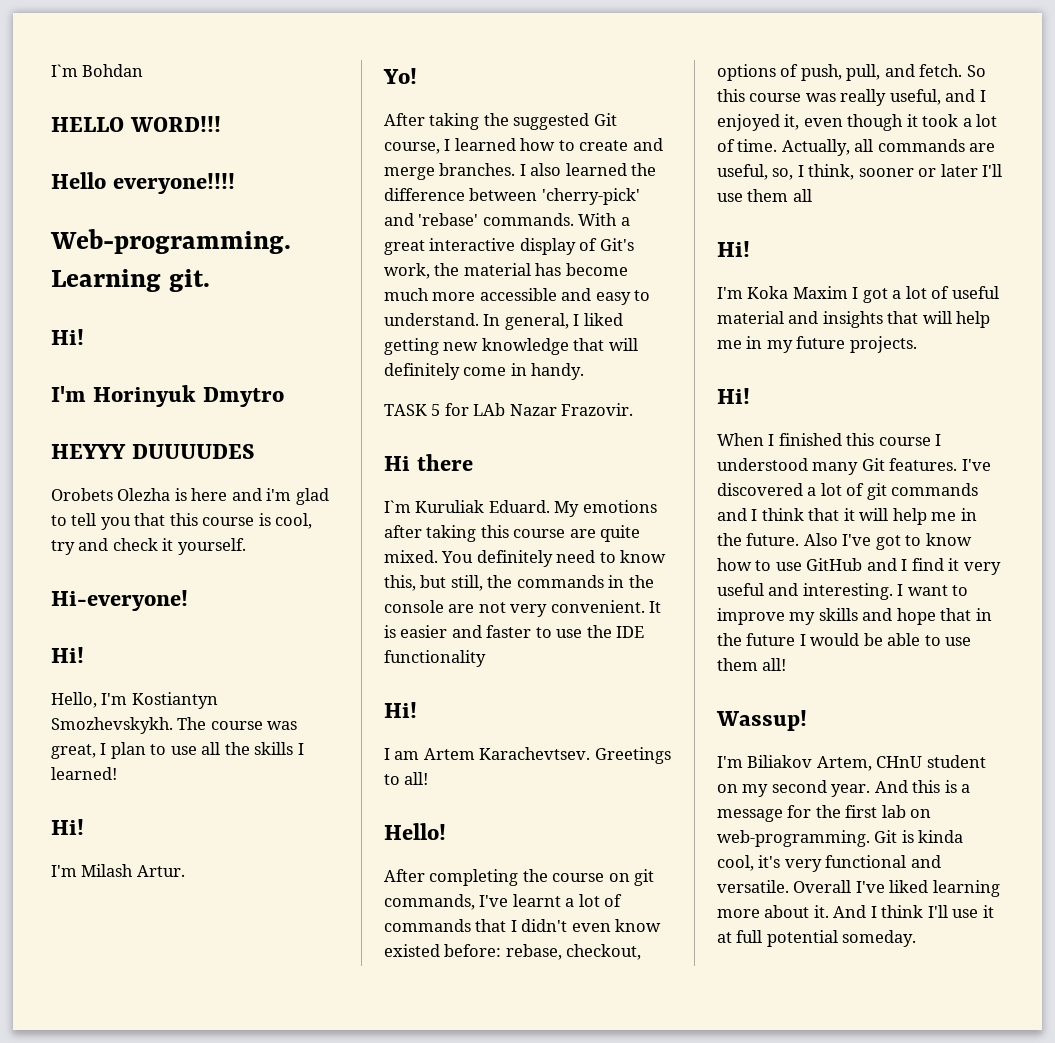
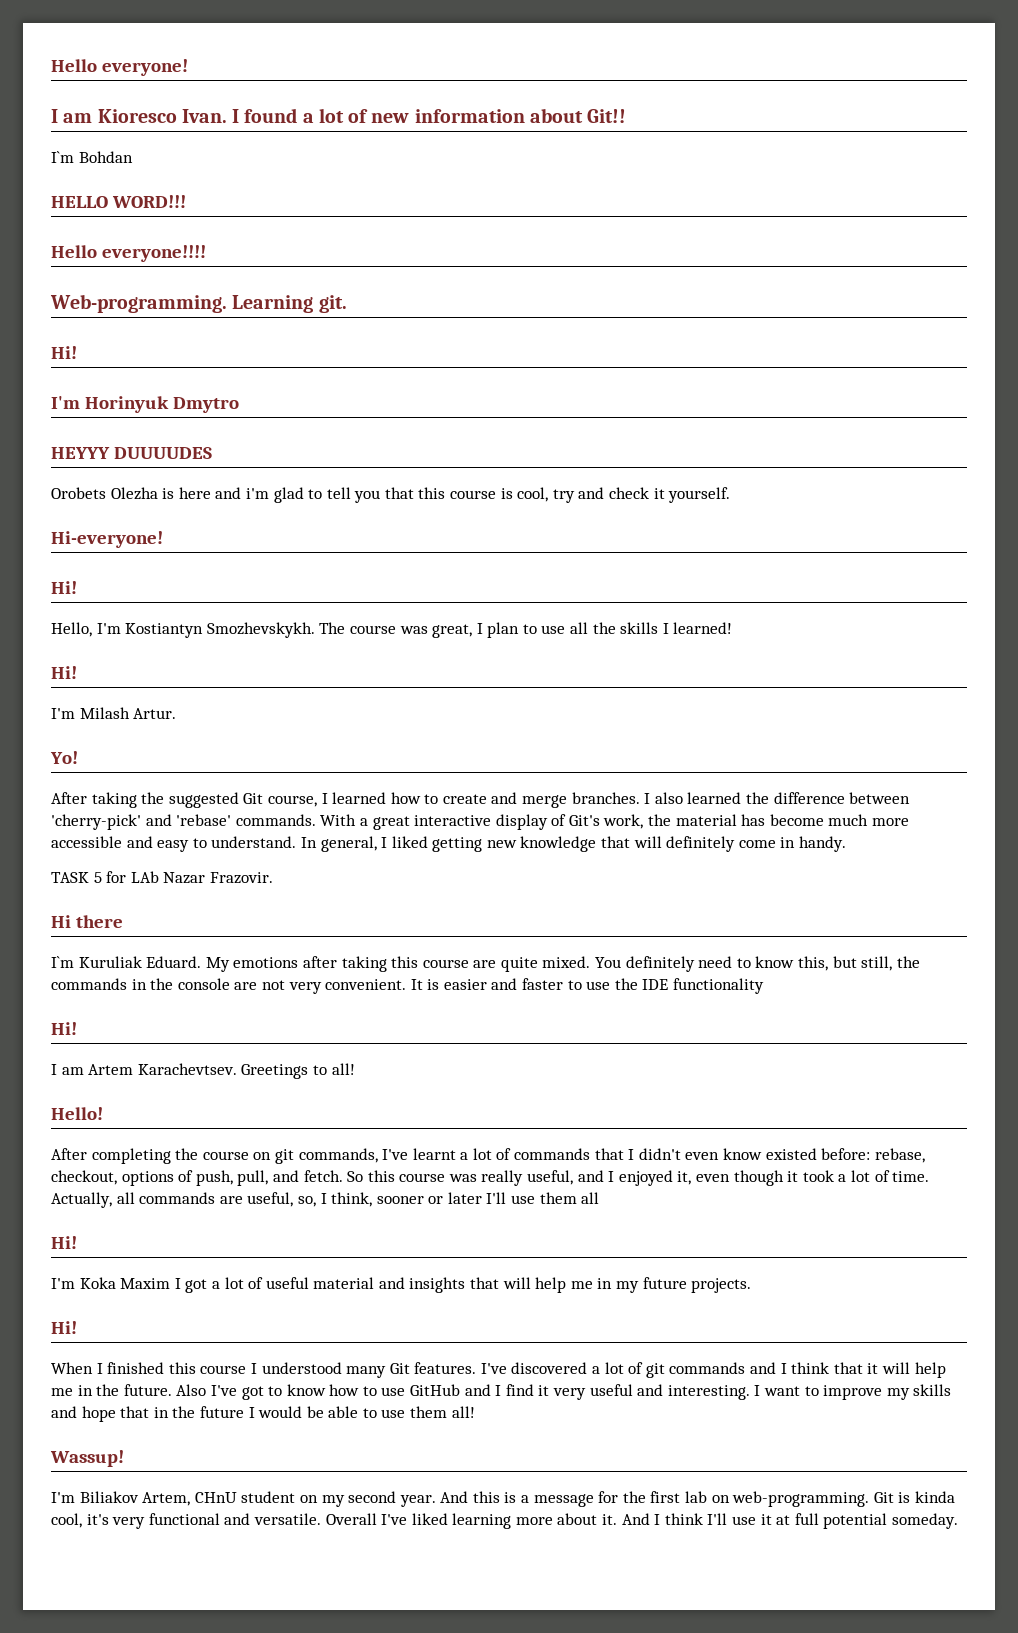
(51, 70) none -> [51,59,188,76] [51,108,627,123] Hello everyone! // I am Kioresco Ivan. I found a lot of new information about Git!! //

